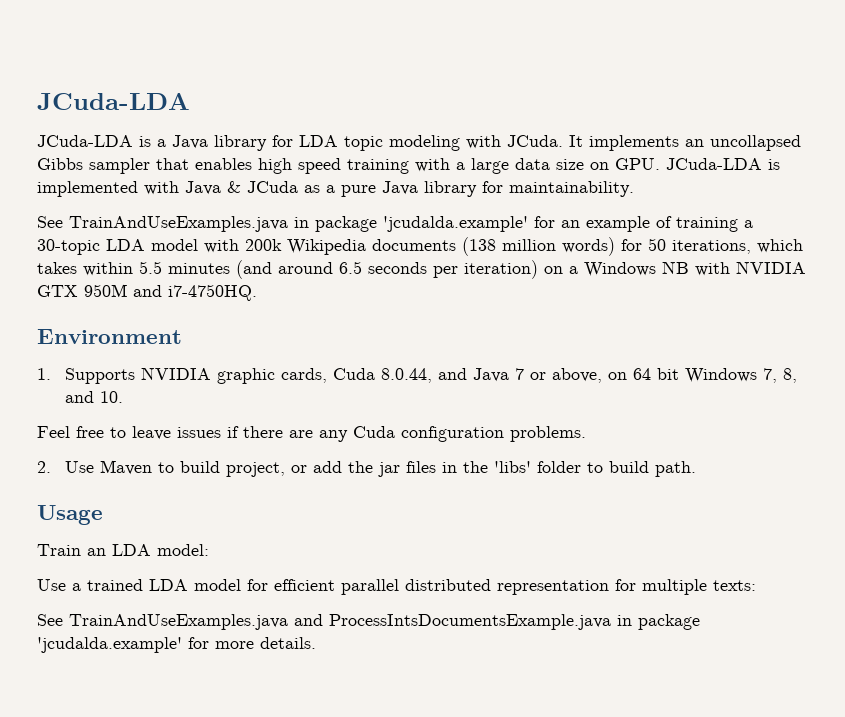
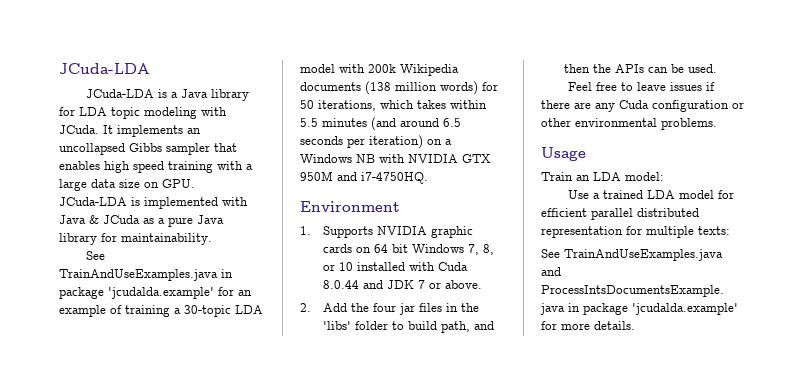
[280,368,602,383] cards, Cuda 8.0.44, and Java 7 or above, -> [323,244,353,253] cards
[64,391,123,403] and 10. -> [323,262,469,271] [323,280,483,289] [300,303,480,315] [323,321,495,333] [564,64,718,73] or 10 installed with Cuda 8.0.44 and JDK 7 or above. // 2. Add the four jar files in the 'libs' folder to build path, and then the APIs can be used.
[510,426,586,442] [37,460,696,477] problems. // 2. Use Maven to build project, or add the jar files in the 'libs' folder to build path. -> [732,102,744,109] [541,118,717,130] or other environmental problems.

